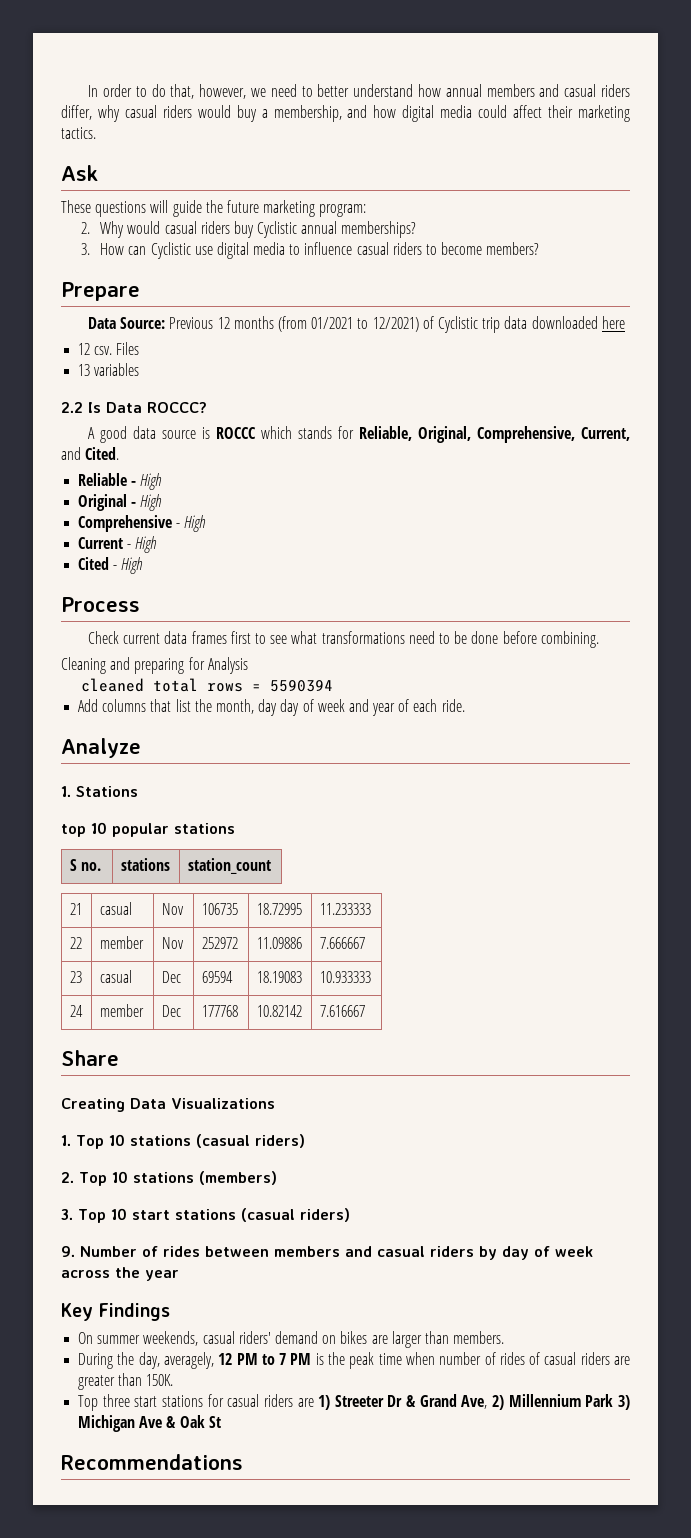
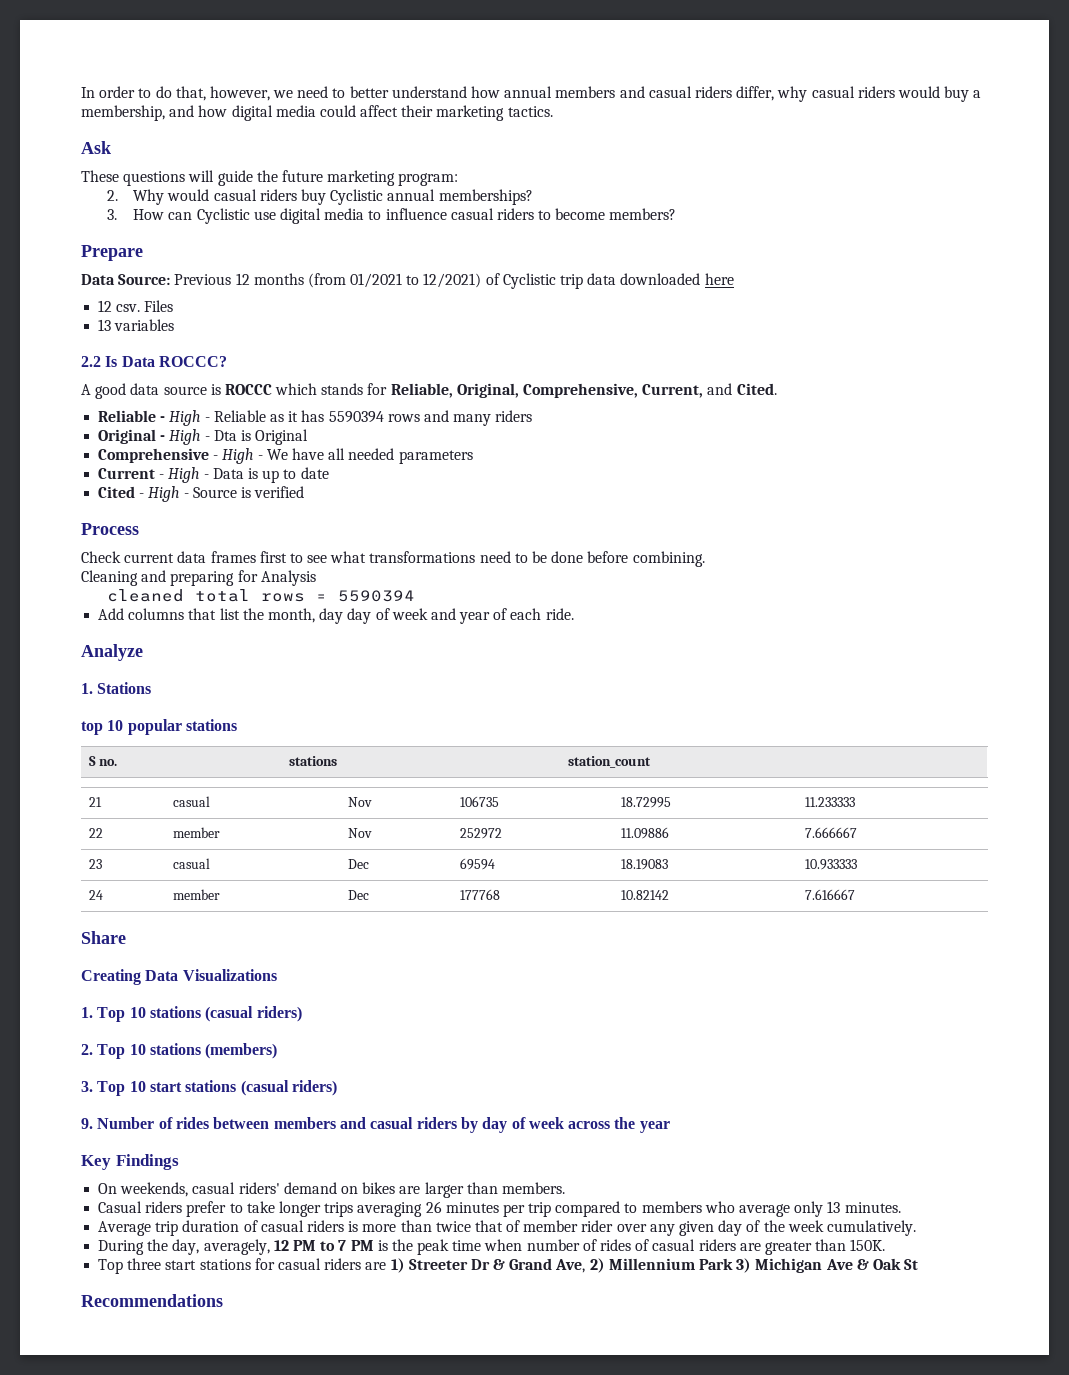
(163, 481) none -> [204,410,533,426] - Reliable as it has 5590394 rows and many riders
(163, 502) none -> [204,429,309,445] - Dta is Original
[78,536,158,553] // Current - High -> [257,448,473,464] [98,467,329,483] - We have all needed parameters // Current - High - Data is up to date
(144, 565) none -> [183,486,305,498] - Source is verified
[97,1335,141,1344] summer -> (118, 1188) none
(505, 1337) none -> [98,1201,901,1217] [98,1220,916,1236] // Casual riders prefer to take longer trips averaging 26 minutes per trip compared to members who average only 13 minutes. // Average trip duration of casual riders is more than twice that of member rider over any given day of the week cumulatively.

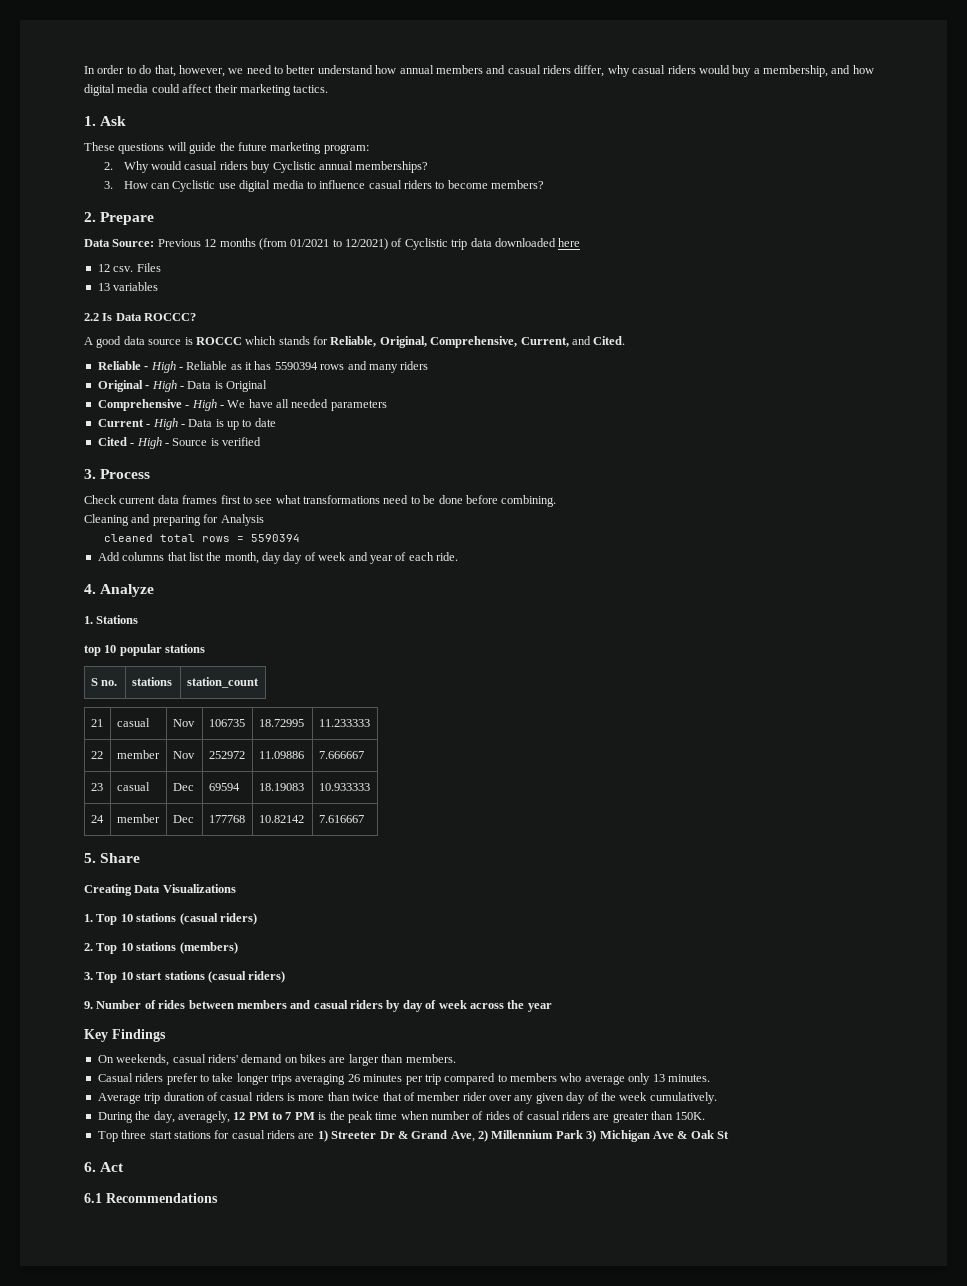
(553, 111) none -> [84,116,96,126] 1.
(677, 214) none -> [84,212,96,222] 2.
[213,430,237,441] Dta -> [187,381,212,389] Data
(305, 492) none -> [84,469,96,479] 3.
(574, 614) none -> [84,584,96,594] 4.
(855, 894) none -> [84,853,96,863] 5.
(919, 1264) none -> [84,1162,125,1172] [84,1193,102,1203] 6. Act // 6.1

